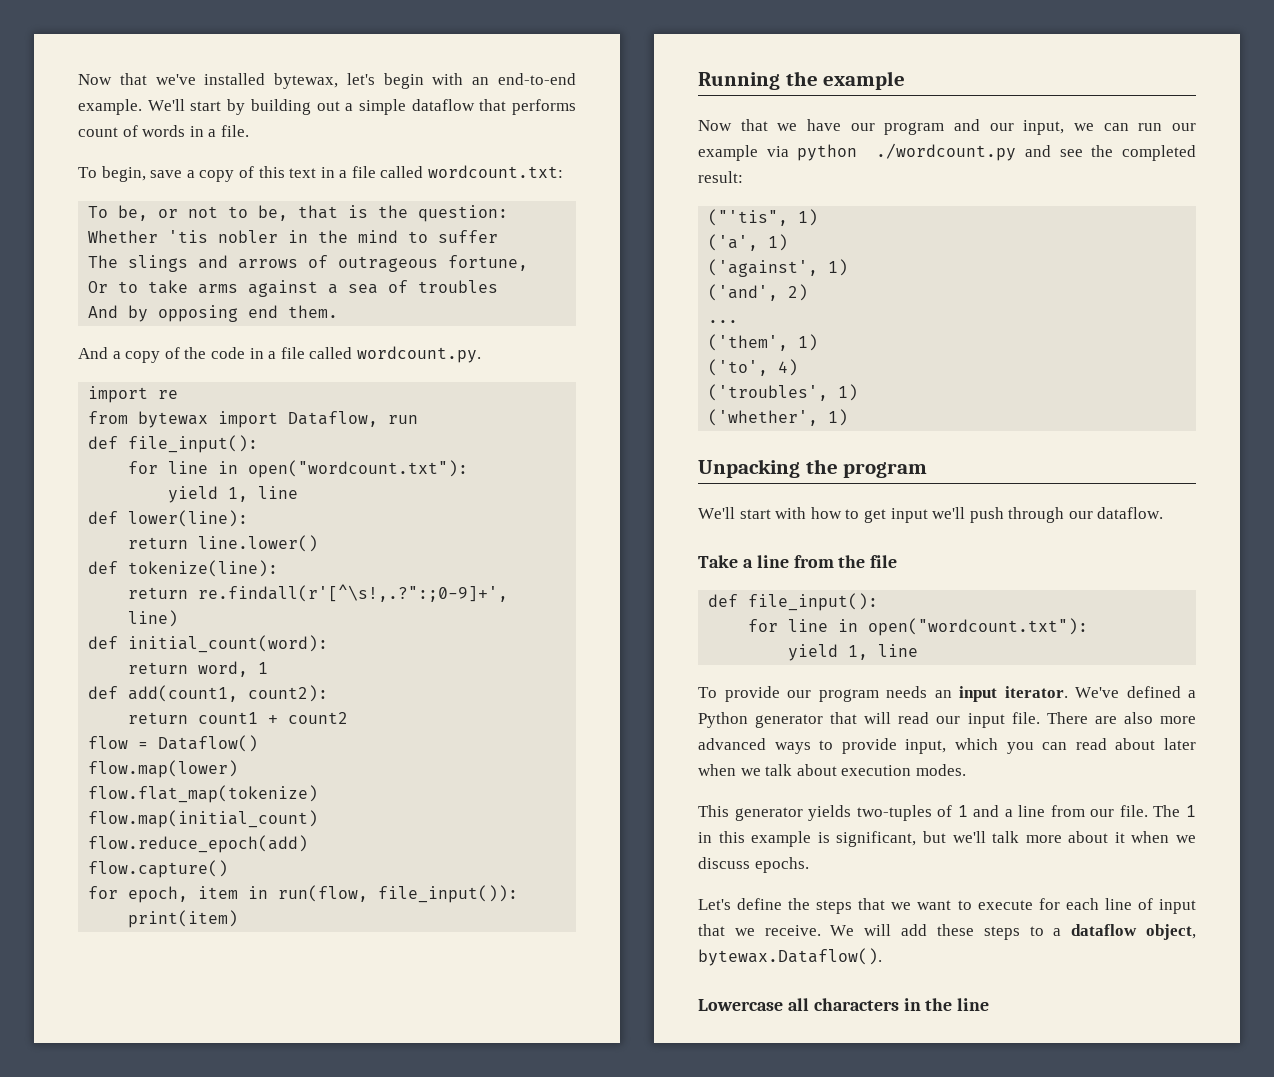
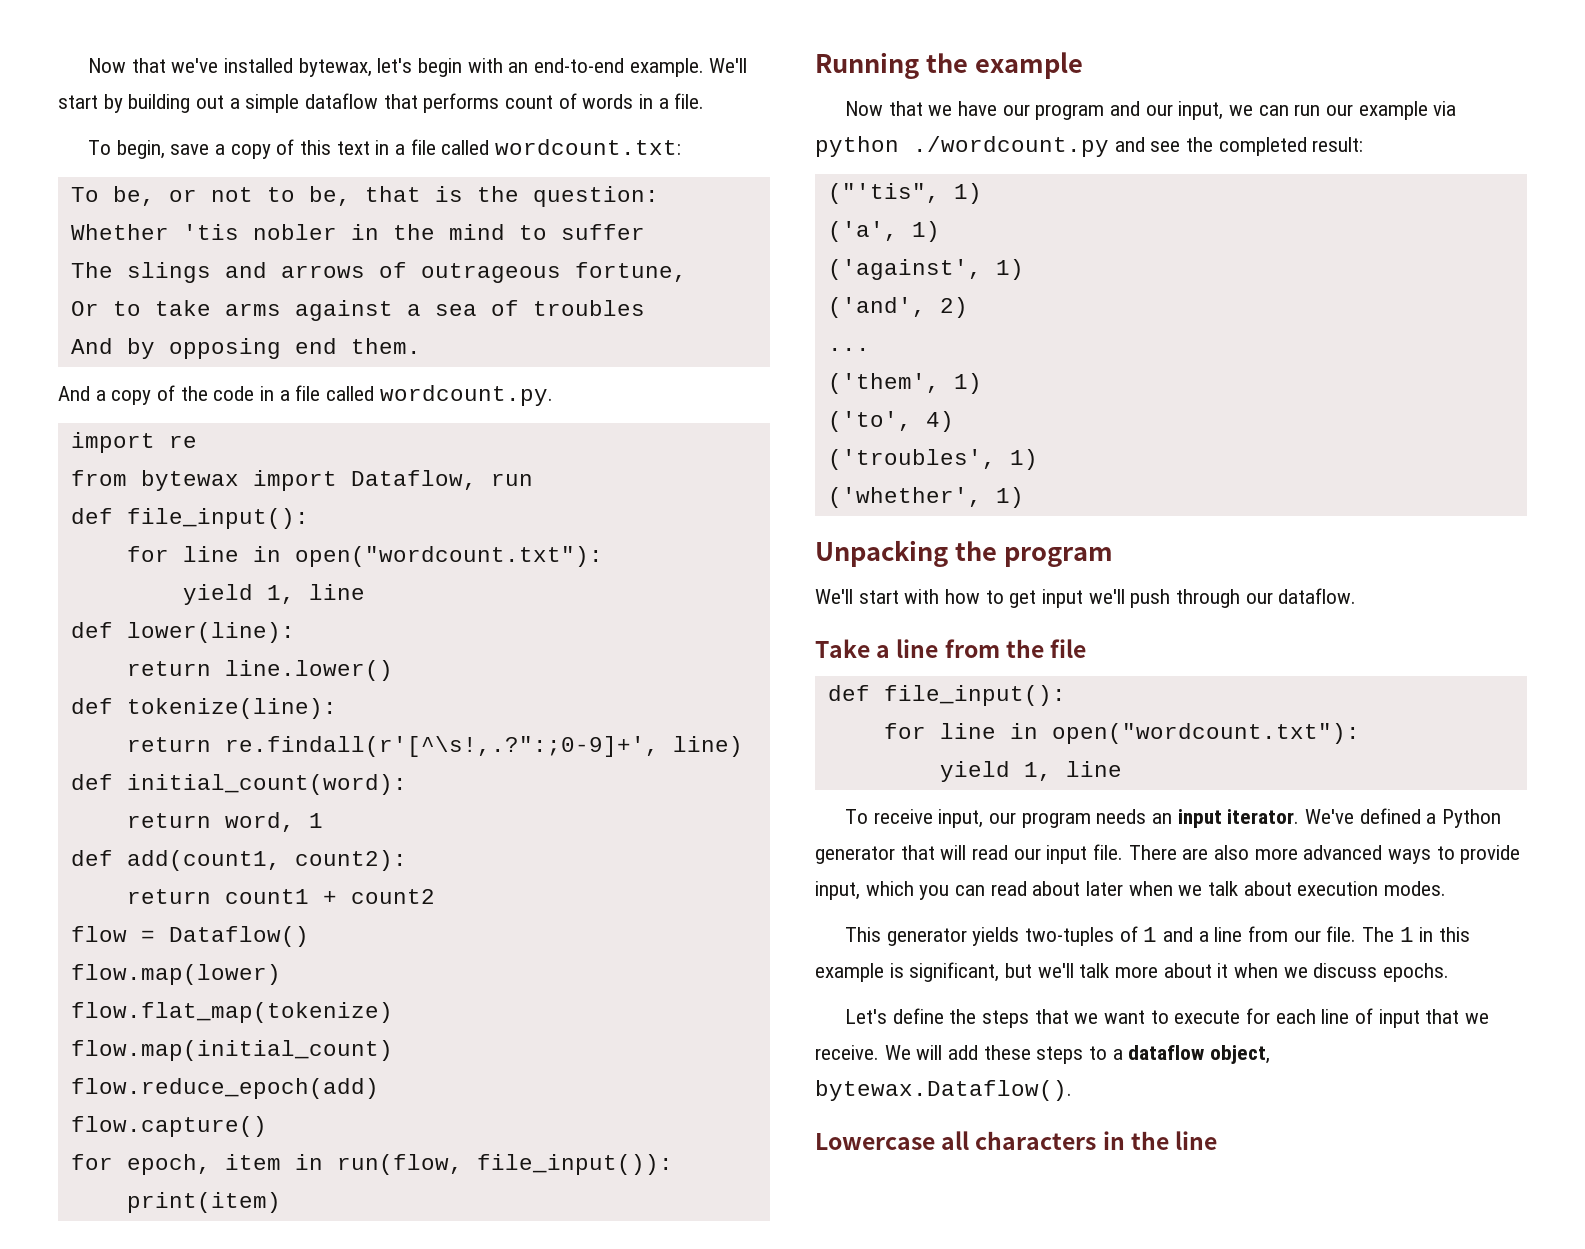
[724,686,780,702] provide -> [873,809,984,828] receive input,

